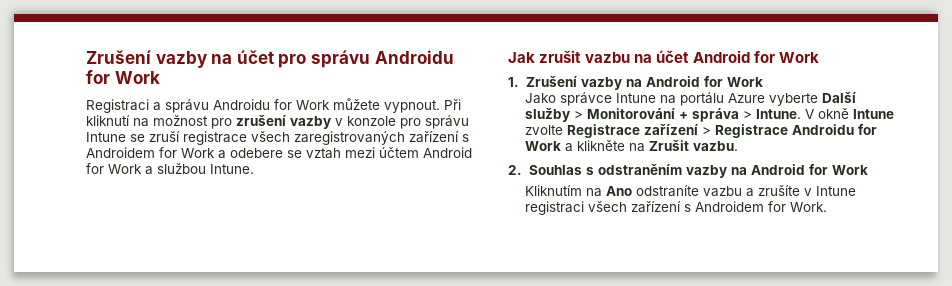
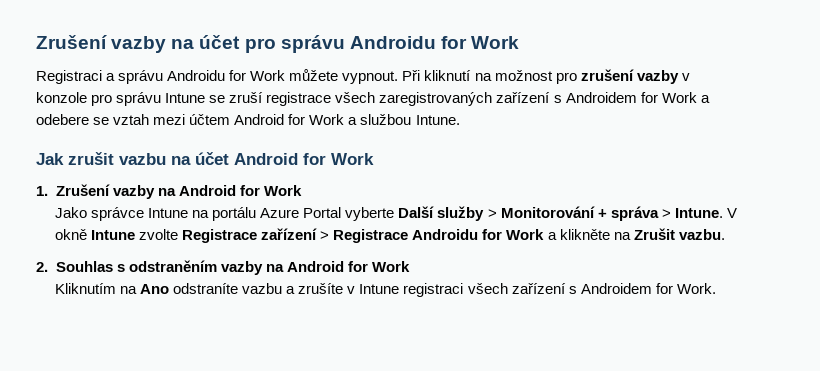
(766, 98) none -> [303,207,342,218] Portal

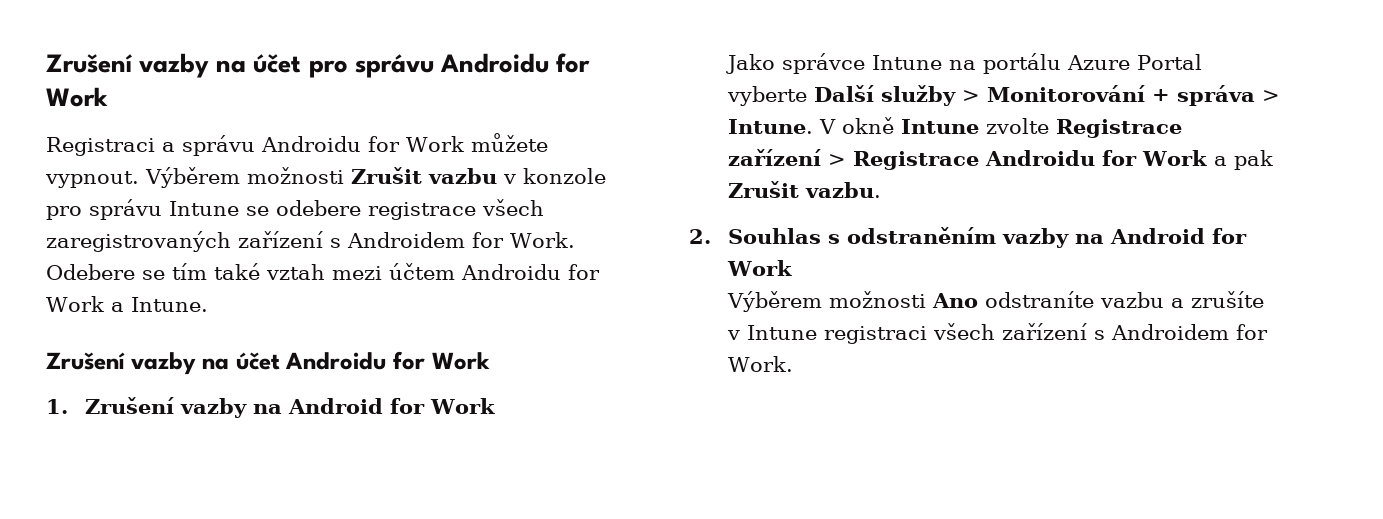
[402,69,679,84] Při kliknutí na možnost pro zrušení vazby -> [145,167,497,188] Výběrem možnosti Zrušit vazbu
[229,92,264,103] zruší -> [276,200,361,216] odebere
[661,92,710,103] [36,114,110,125] Work a odebere se -> [510,232,575,248] [46,263,260,280] Work. Odebere se tím také
[234,114,412,125] Android for Work a službou -> [461,264,600,280] [46,296,124,312] Androidu for Work a
[36,152,298,165] Jak zrušit vazbu na účet Android -> [46,352,387,375] Zrušení vazby na účet Androidu
[559,229,631,240] klikněte na -> [1234,150,1274,170] pak
[55,283,138,294] Kliknutím na -> [727,291,927,312] Výběrem možnosti

